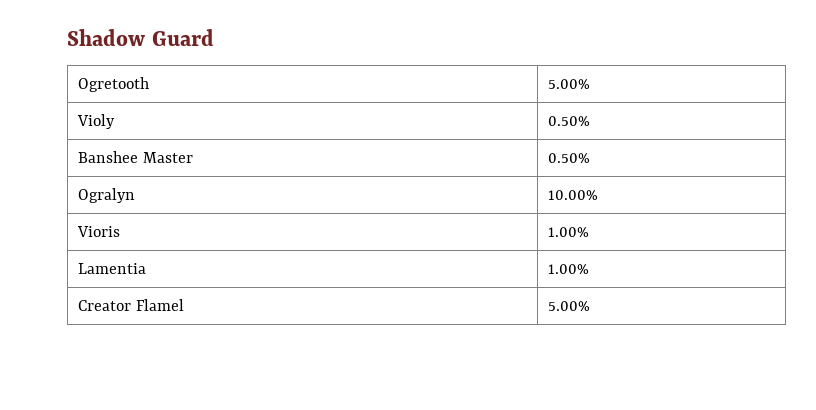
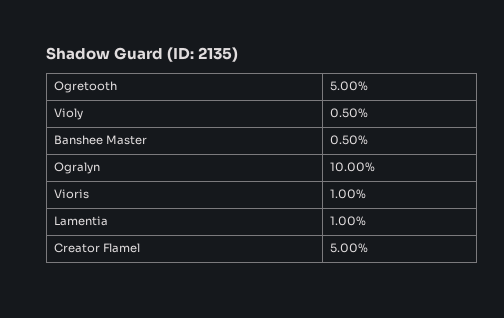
(214, 37) none -> [167,47,239,62] (ID: 2135)

